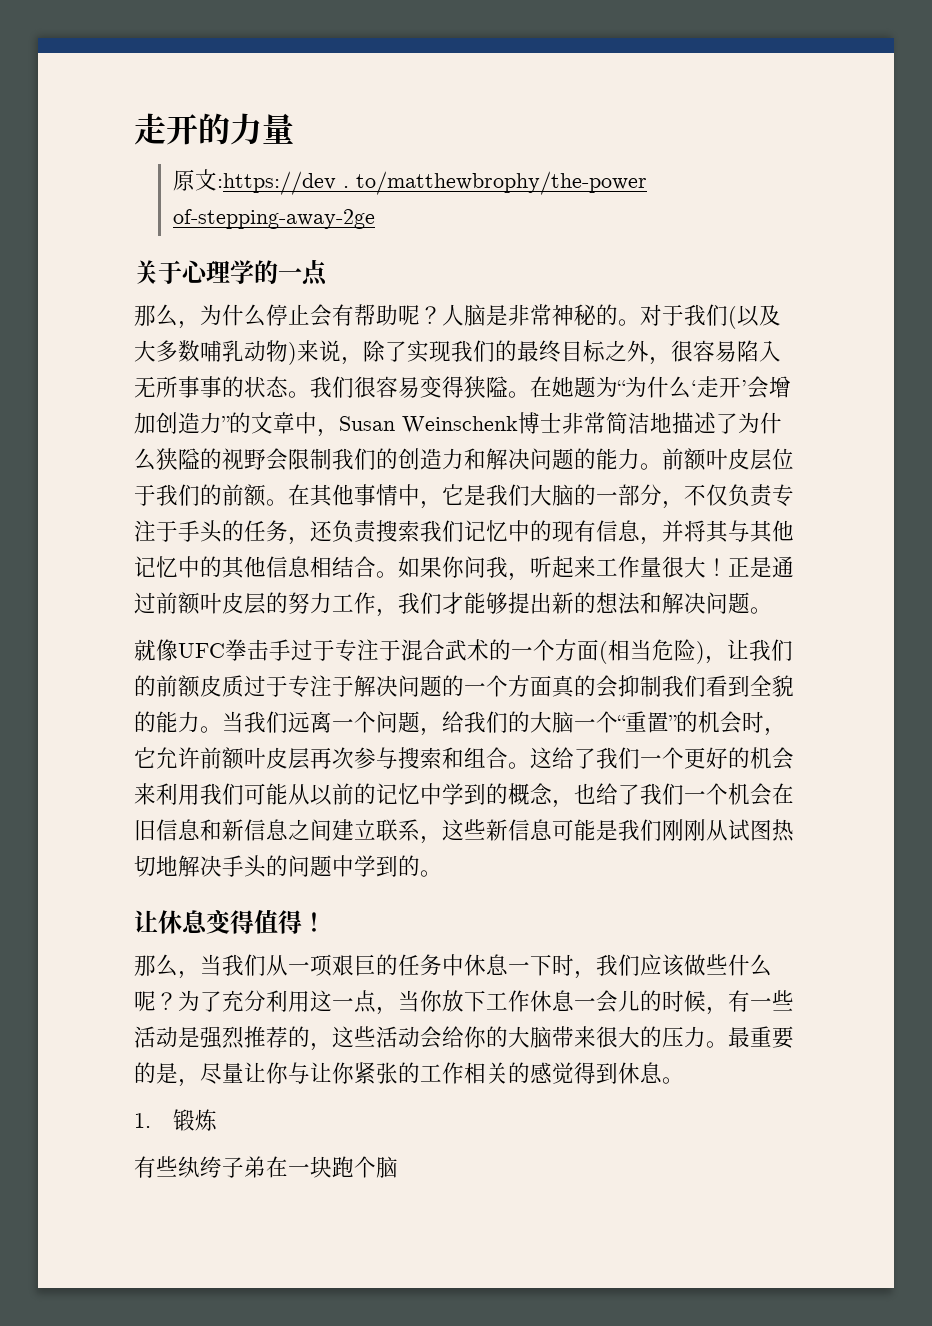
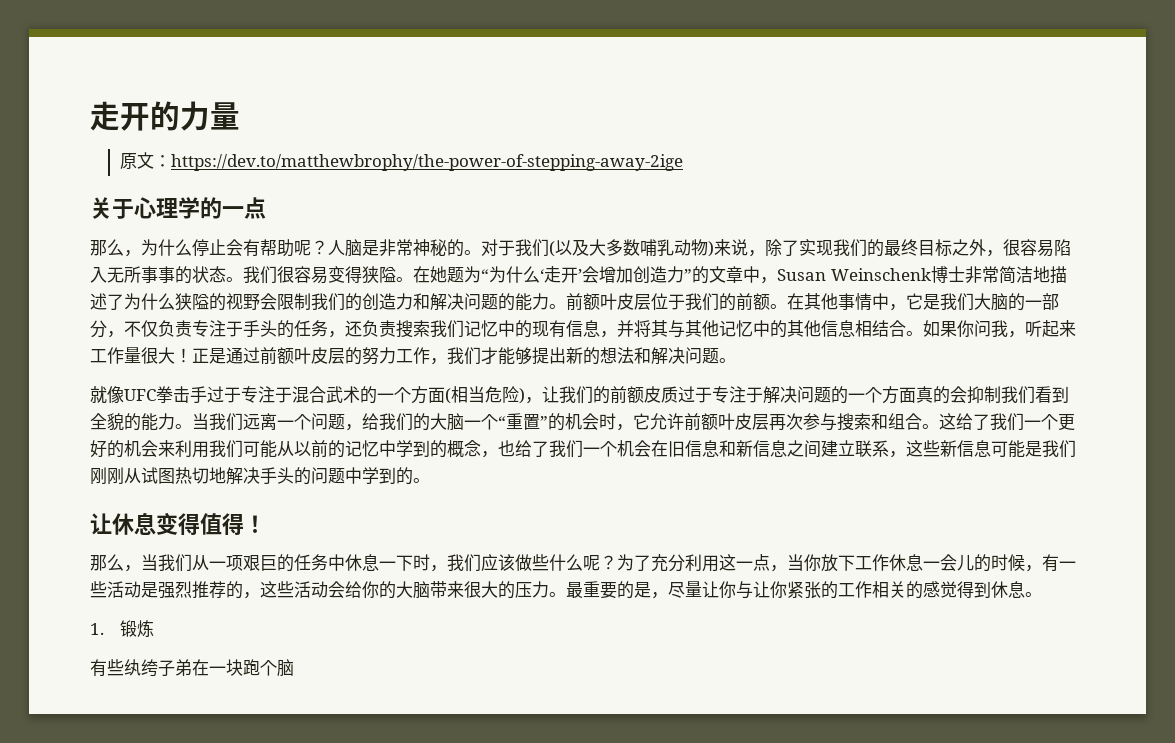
[217,171,648,195] [173,209,376,229] :https://dev . to/matthewbrophy/the-power of-stepping-away-2ge -> [153,154,683,171] ：https://dev.to/matthewbrophy/the-power-of-stepping-away-2ige

